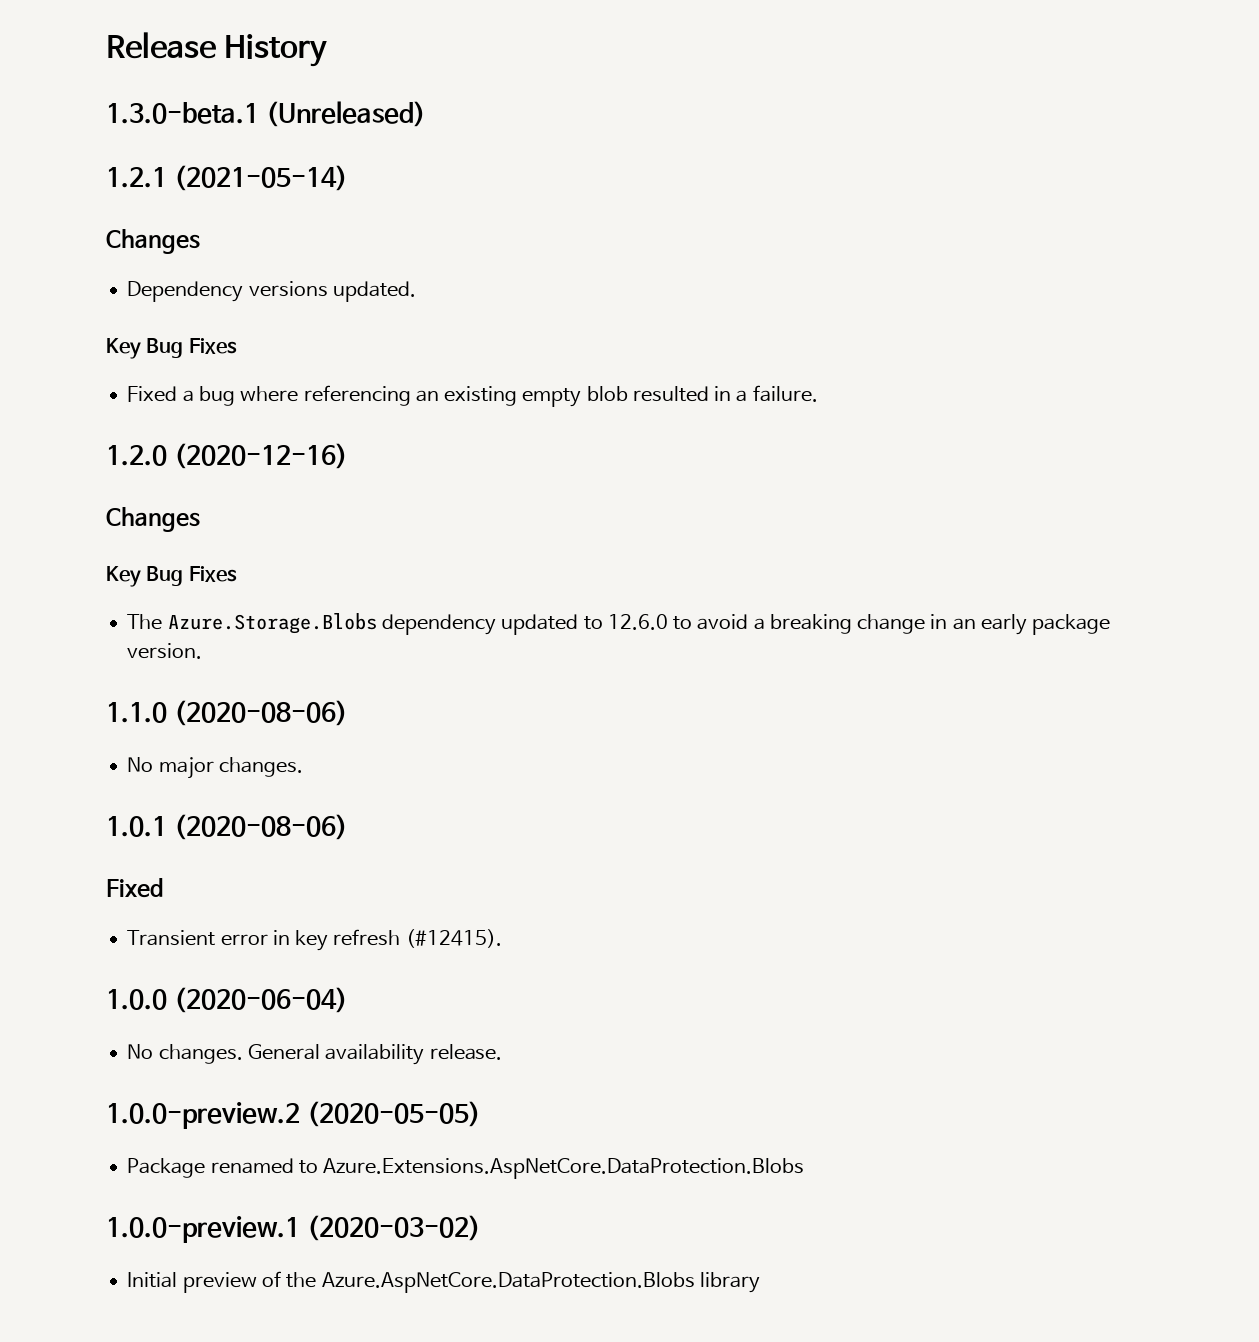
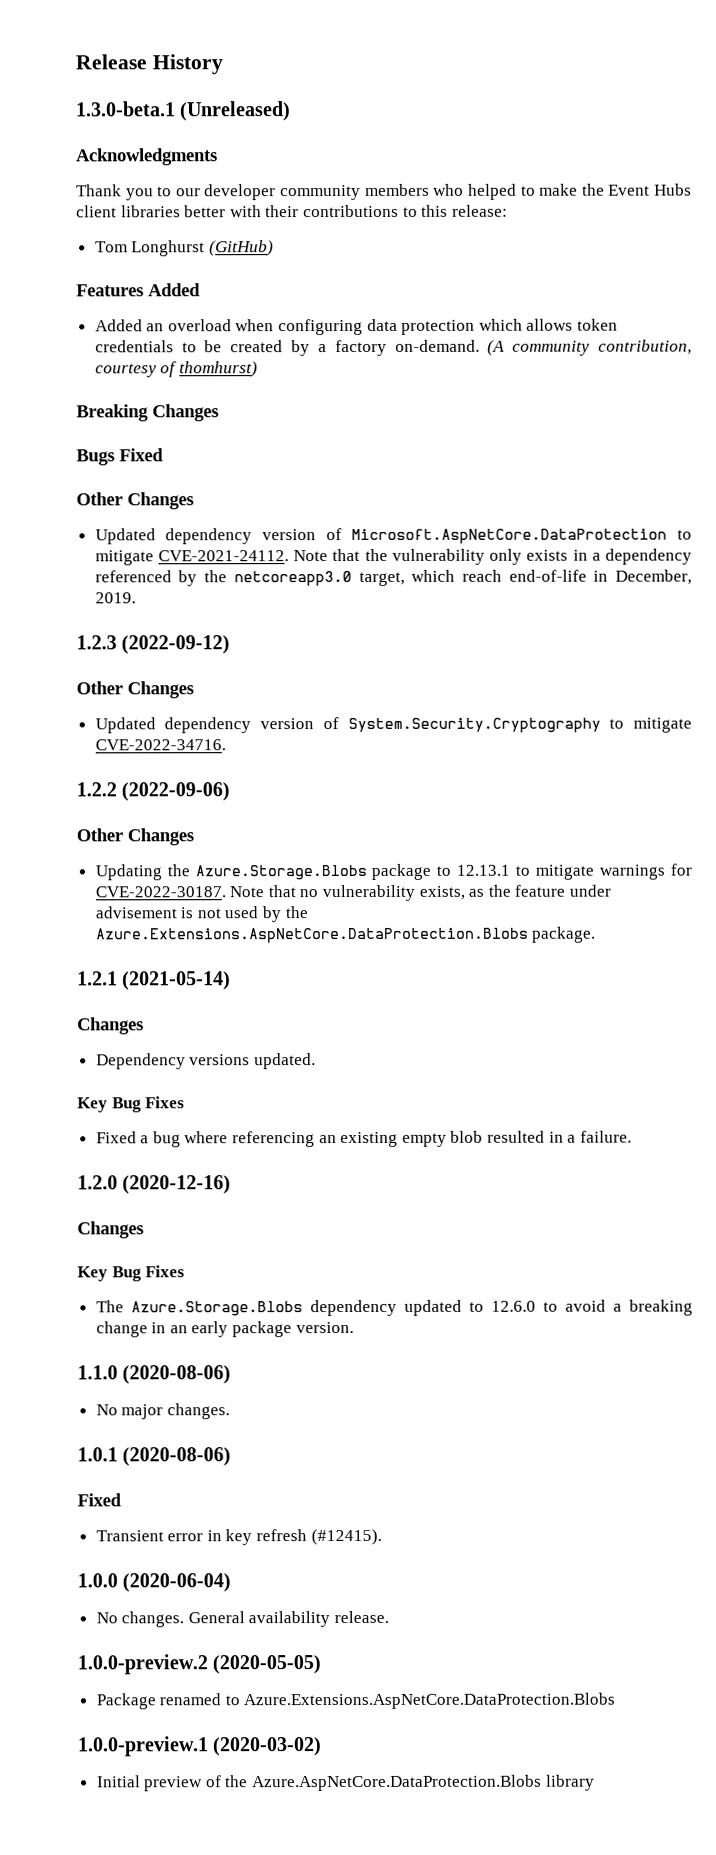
(427, 114) none -> [76,148,218,166] [76,183,692,201] [76,204,508,218] [94,240,274,257] [76,283,201,297] [94,318,619,336] [94,339,692,357] [94,361,258,378] [76,404,219,422] [76,448,164,466] [76,492,194,510] [94,528,692,545] [94,548,693,566] [94,569,692,587] [94,592,136,604] [76,635,231,655] [76,681,194,699] [94,717,692,734] [94,739,226,751] [76,782,231,802] [76,828,194,846] [94,863,692,881] [94,884,612,902] [94,906,308,923] [95,926,597,944] // Acknowledgments // Thank you to our developer community members who helped to make the Event Hubs client libraries better with their contributions to this release: // Tom Longhurst (GitHub) // Features Added // Added an overload when configuring data protection which allows token credentials to be created by a factory on-demand. (A community contribution, courtesy of thomhurst) // Breaking Changes // Bugs Fixed // Other Changes // Updated dependency version of Microsoft.AspNetCore.DataProtection to mitigate CVE-2021-24112. Note that the vulnerability only exists in a dependency referenced by the netcoreapp3.0 target, which reach end-of-life in December, 2019. // 1.2.3 (2022-09-12) // Other Changes // Updated dependency version of System.Security.Cryptography to mitigate CVE-2022-34716. // 1.2.2 (2022-09-06) // Other Changes // Updating the Azure.Storage.Blobs package to 12.13.1 to mitigate warnings for CVE-2022-30187. Note that no vulnerability exists, as the feature under advisement is not used by the Azure.Extensions.AspNetCore.DataProtection.Blobs package.

